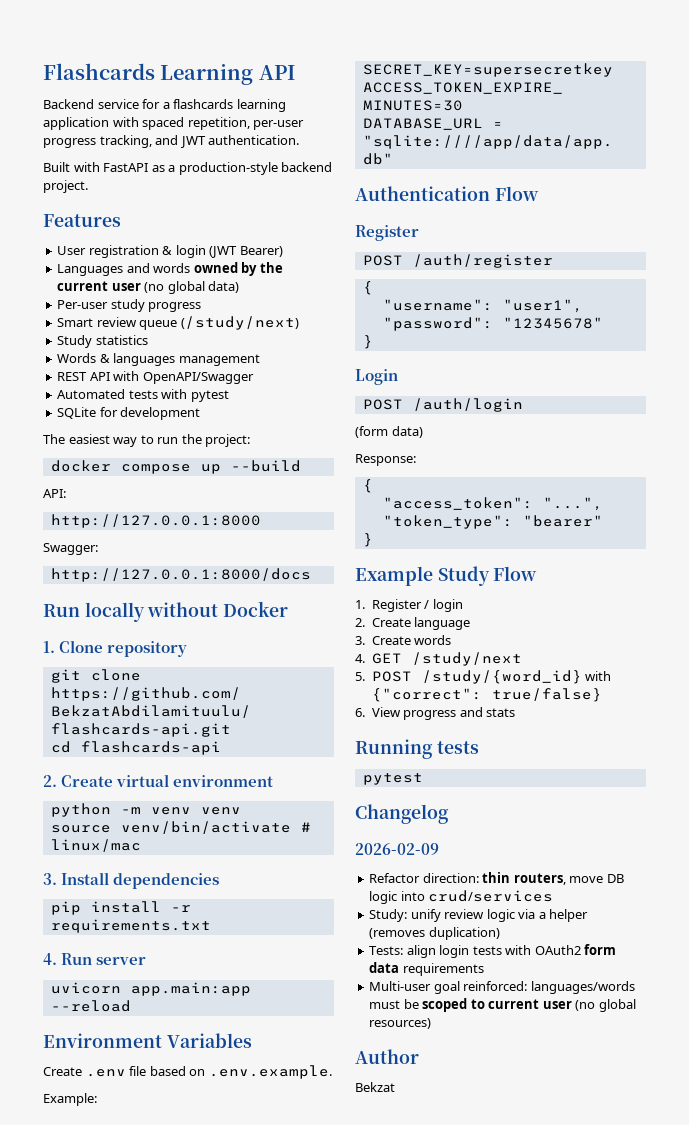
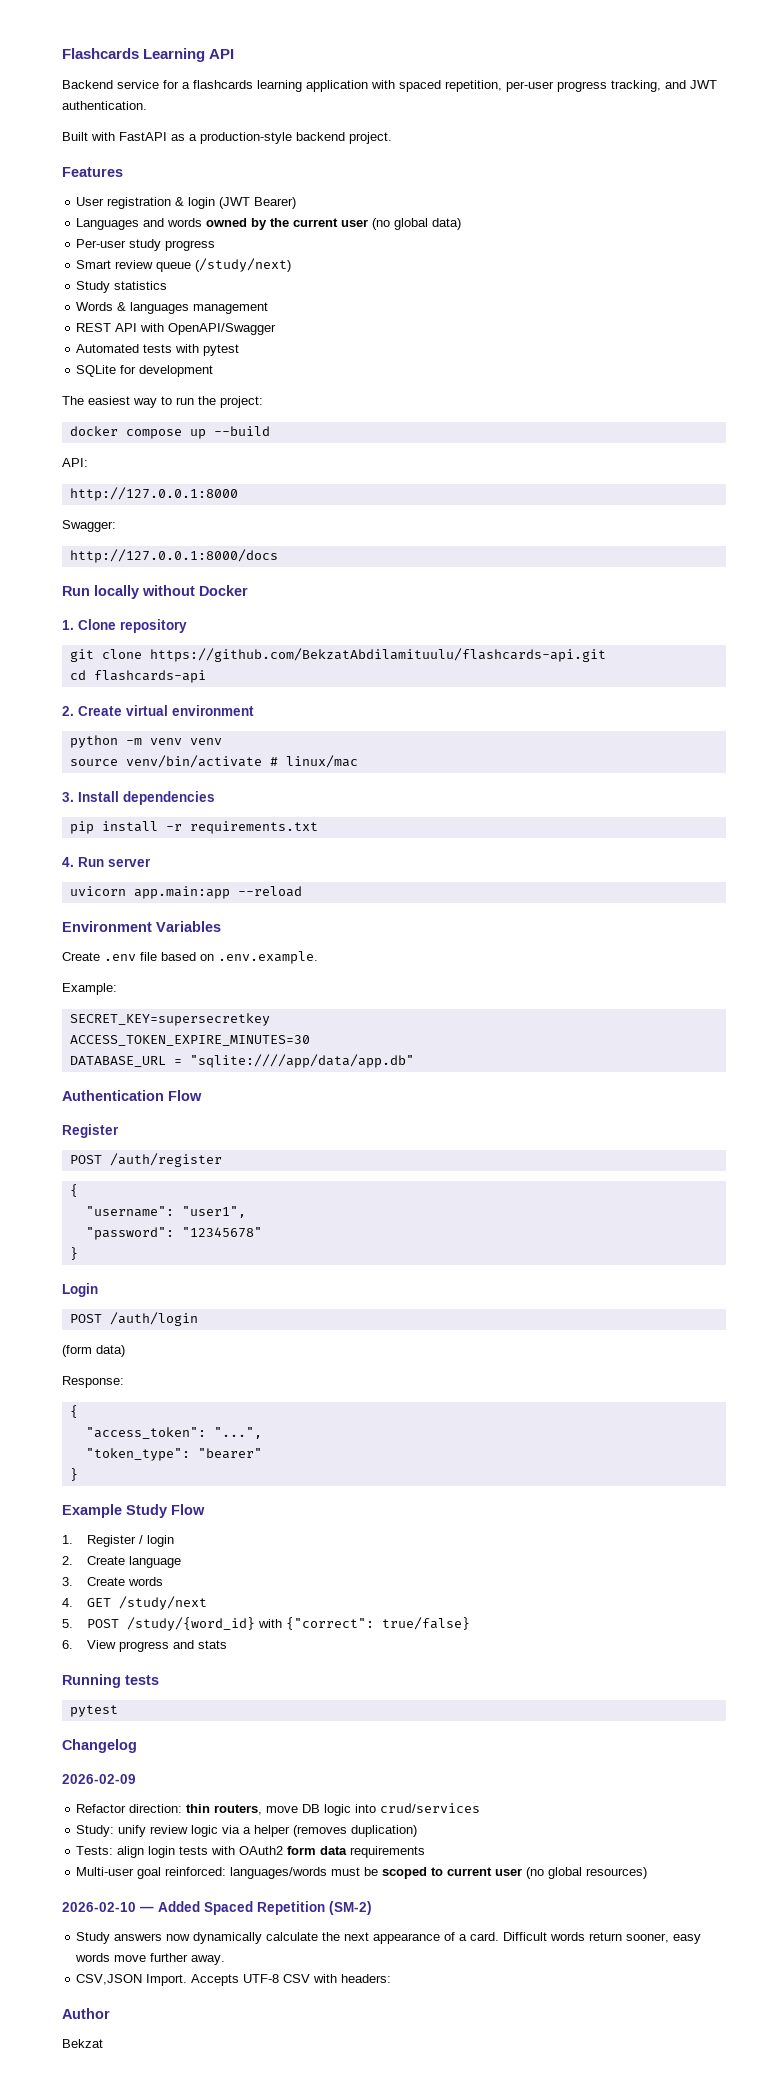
(432, 1023) none -> [62,1901,372,1915] [76,1932,702,1944] [75,1953,226,1965] [76,1974,392,1986] // 2026-02-10 — Added Spaced Repetition (SM-2) // Study answers now dynamically calculate the next appearance of a card. Difficult words return sooner, easy words move further away. // CSV,JSON Import. Accepts UTF-8 CSV with headers:

